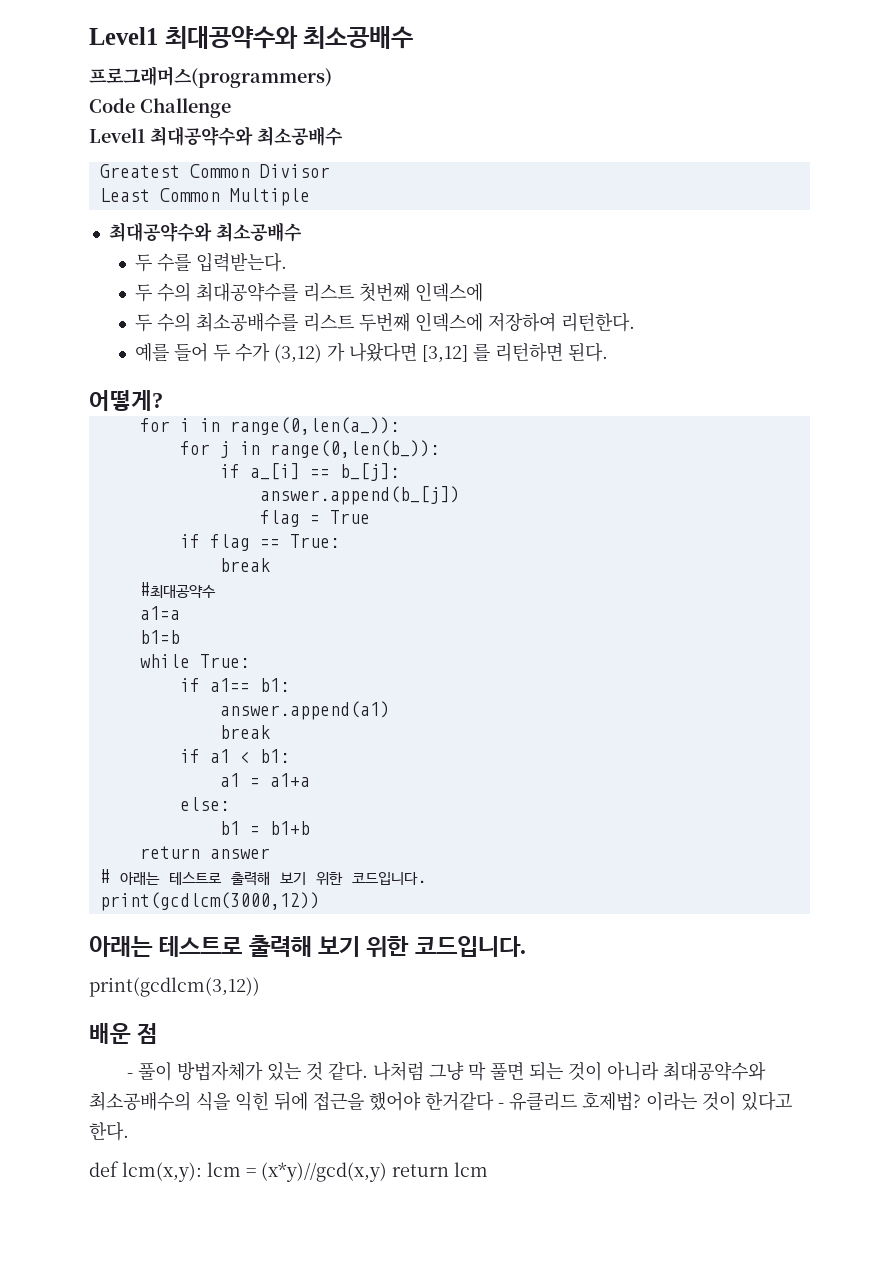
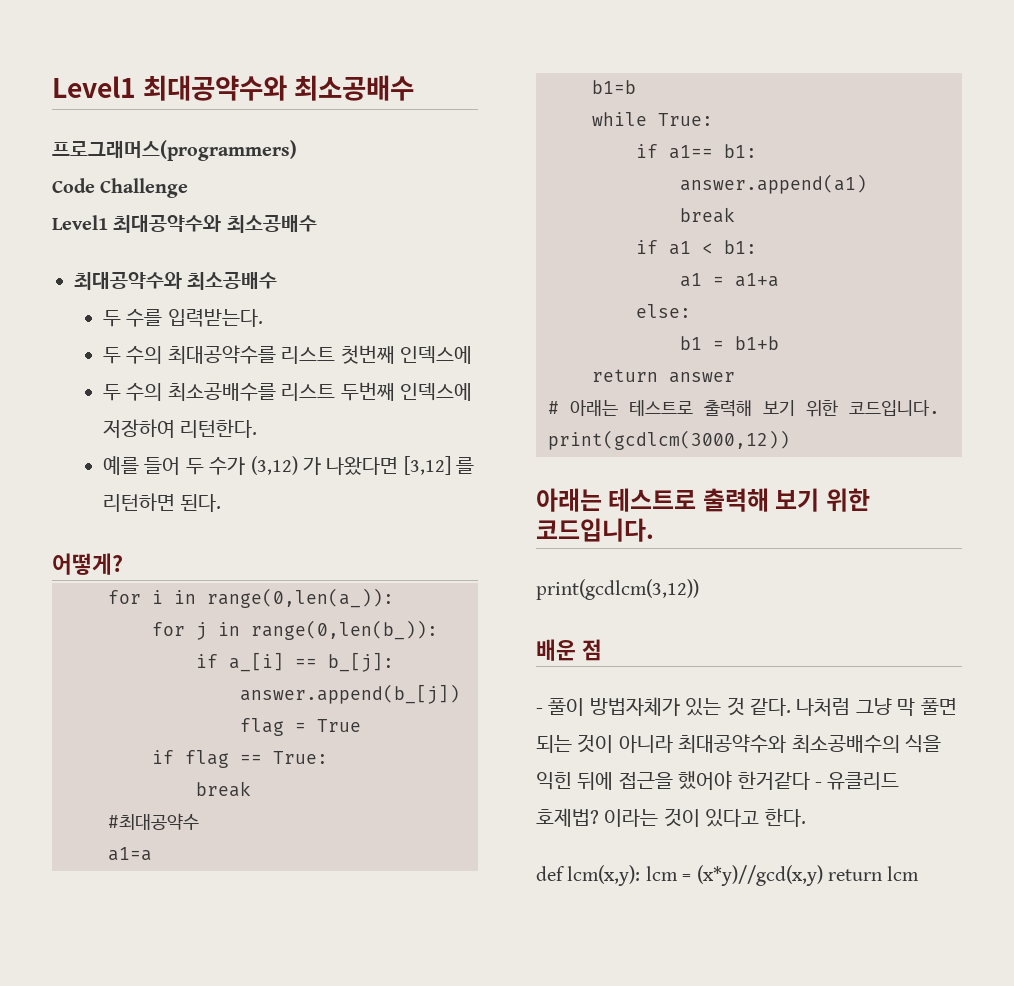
[99,164,330,178] [99,188,310,206] // Greatest Common Divisor // Least Common Multiple -> (317, 224) none

